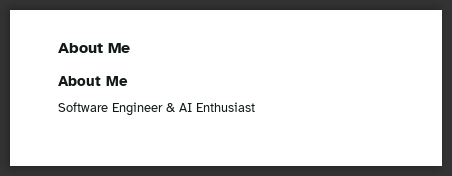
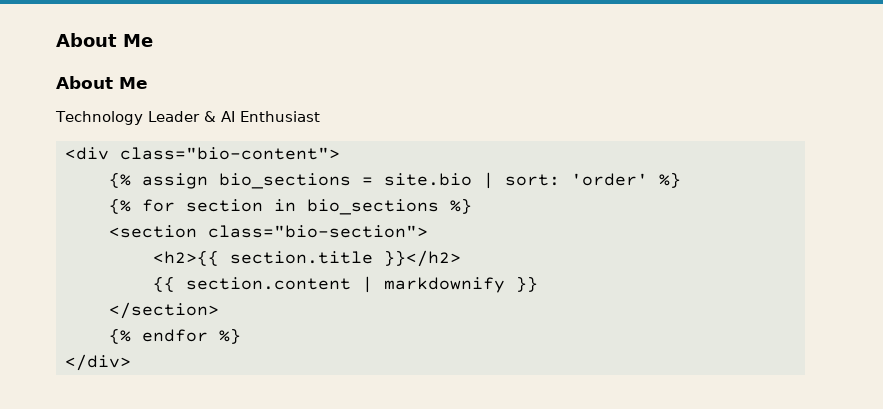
[58,102,163,116] Software Engineer -> [55,111,200,125] Technology Leader
(255, 107) none -> [64,147,340,160] [108,172,681,189] [108,198,472,215] [108,225,428,238] [152,250,461,267] [152,276,538,293] [108,302,219,319] [108,328,241,344] [64,354,131,371] // <div class="bio-content"> // {% assign bio_sections = site.bio | sort: 'order' %} // {% for section in bio_sections %} // <section class="bio-section"> // <h2>{{ section.title }}</h2> // {{ section.content | markdownify }} // </section> // {% endfor %} // </div>

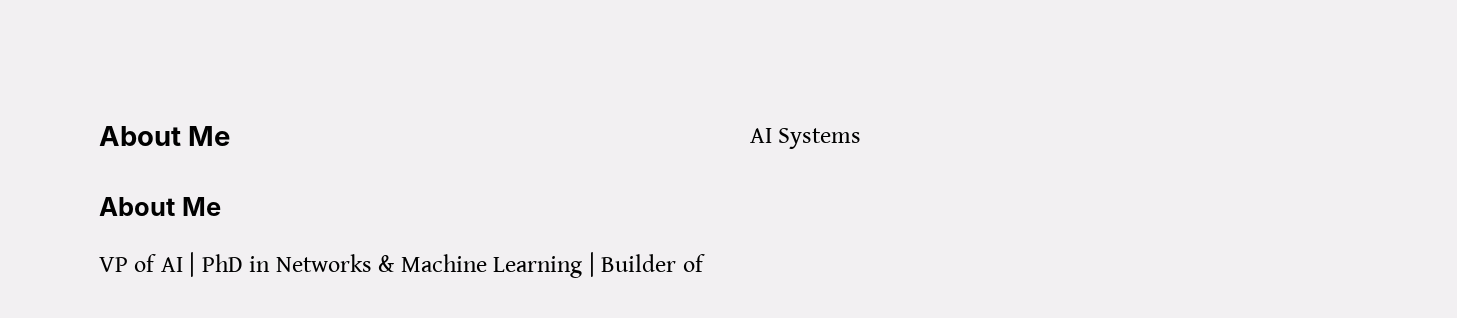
[55,111,320,125] [64,147,340,160] [108,172,681,189] [108,198,472,215] [108,225,428,238] [152,250,461,267] [152,276,538,293] [108,302,219,319] [108,328,241,344] [64,354,131,371] Technology Leader & AI Enthusiast // <div class="bio-content"> // {% assign bio_sections = site.bio | sort: 'order' %} // {% for section in bio_sections %} // <section class="bio-section"> // <h2>{{ section.title }}</h2> // {{ section.content | markdownify }} // </section> // {% endfor %} // </div> -> [99,252,705,278] [750,128,862,149] VP of AI | PhD in Networks & Machine Learning | Builder of AI Systems

